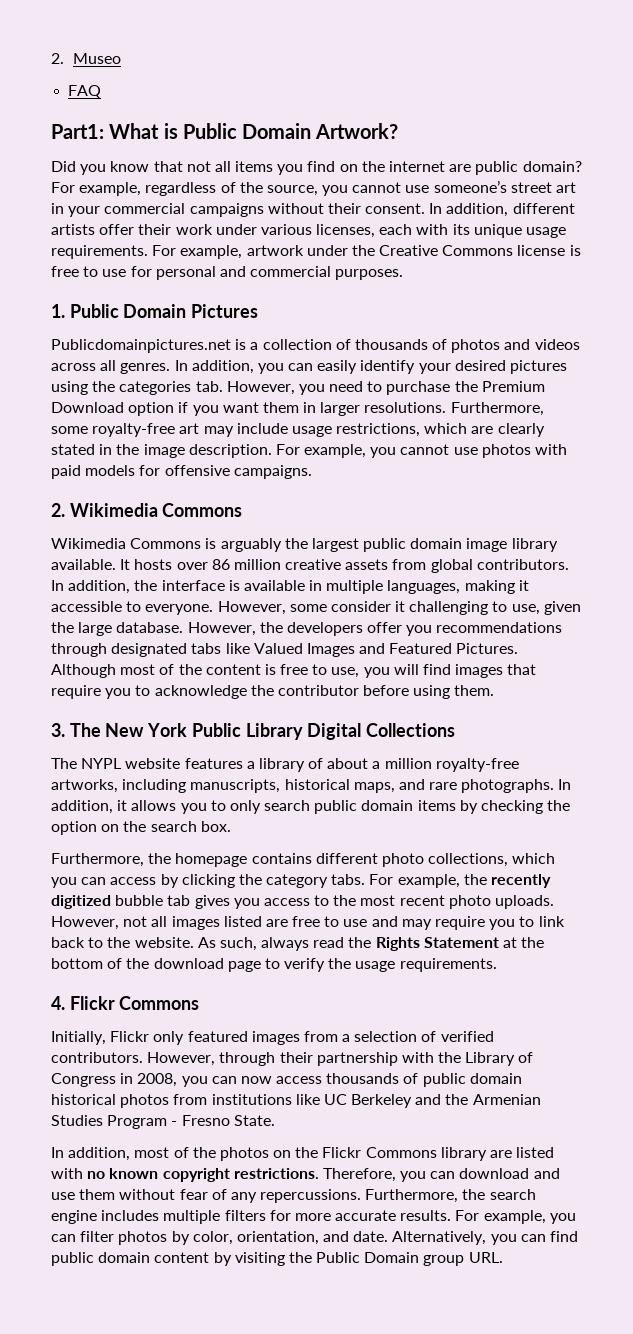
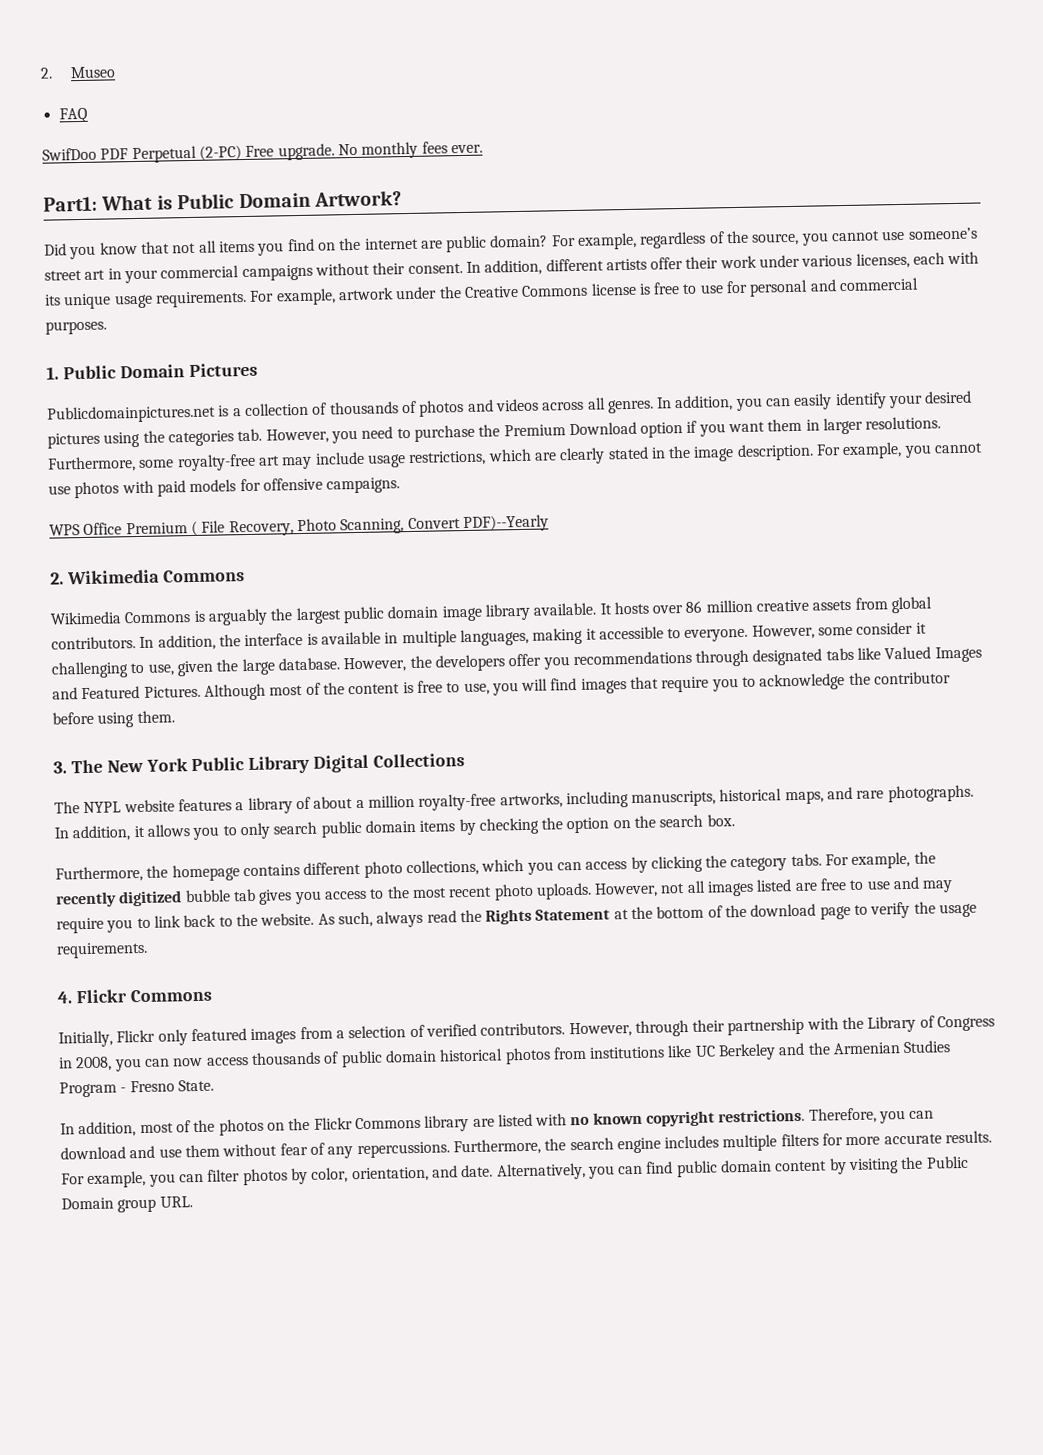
(102, 92) none -> [42,141,483,164] // SwifDoo PDF Perpetual (2-PC) Free upgrade. No monthly fees ever.
(312, 472) none -> [49,514,549,537] // WPS Office Premium ( File Recovery, Photo Scanning, Convert PDF)--Yearly

